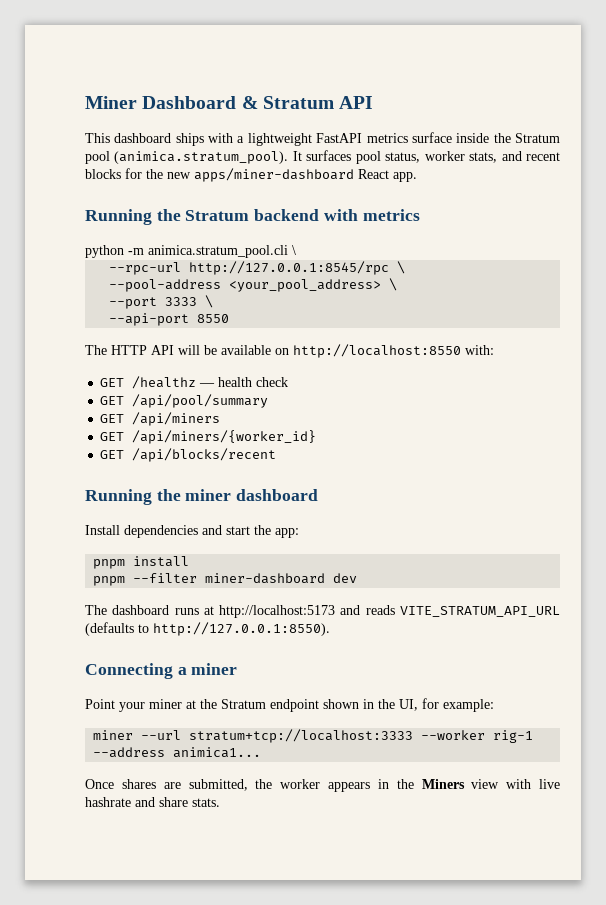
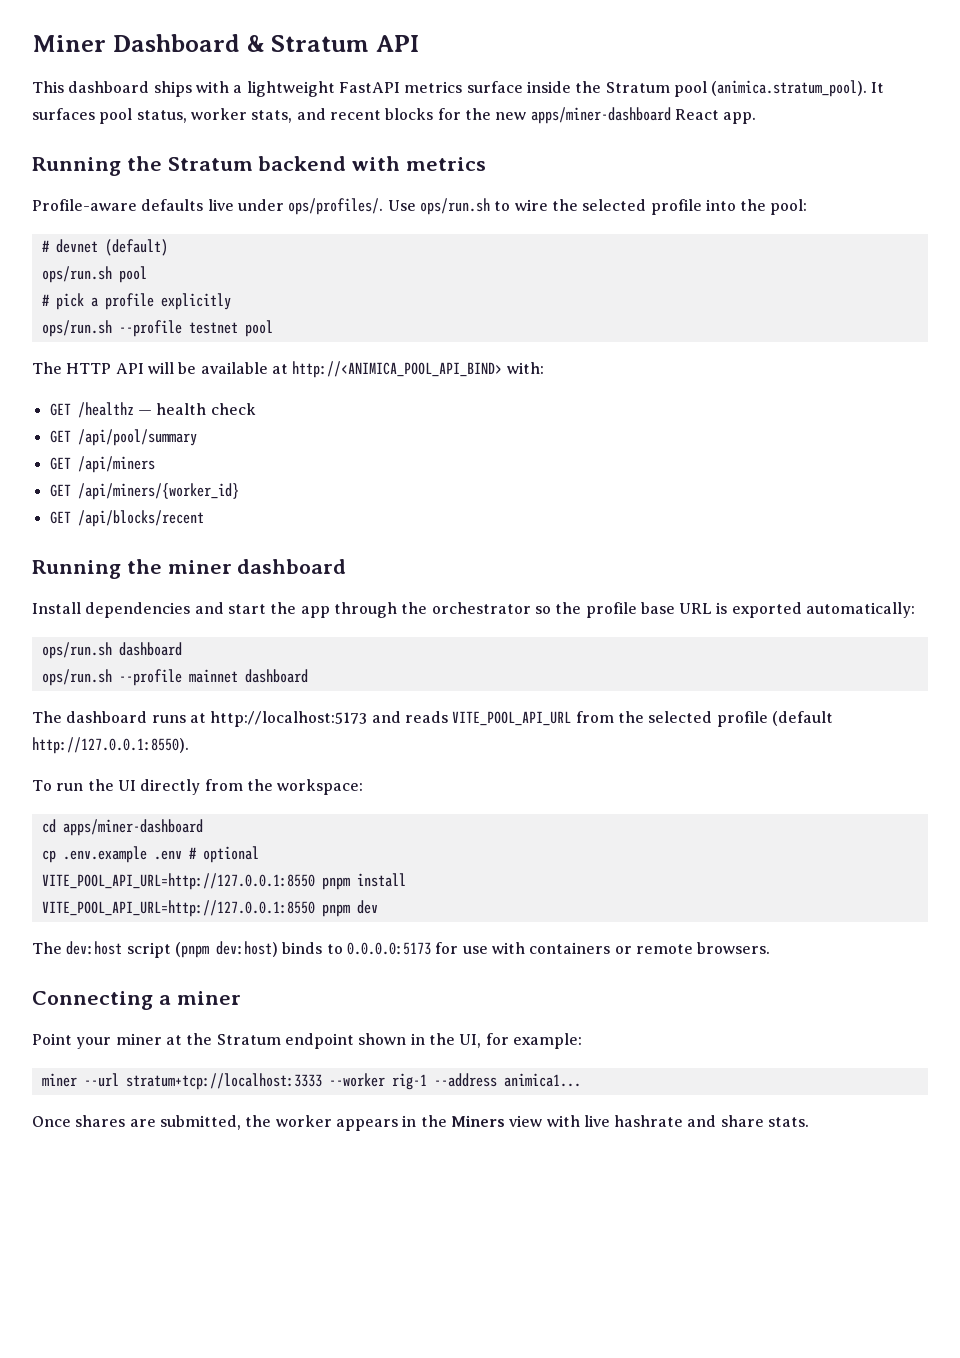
[85,245,296,258] [109,261,406,275] [109,278,398,292] [109,295,214,309] [109,313,230,326] python -m animica.stratum_pool.cli \ // --rpc-url http://127.0.0.1:8545/rpc \ // --pool-address <your_pool_address> \ // --port 3333 \ // --api-port 8550 -> [32,198,808,215] [41,239,168,256] [41,266,147,283] [41,293,231,310] [41,320,273,337] Profile-aware defaults live under ops/profiles/. Use ops/run.sh to wire the selected profile into the pool: // # devnet (default) // ops/run.sh pool // # pick a profile explicitly // ops/run.sh --profile testnet pool
[275,344,461,358] on http://localhost:8550 -> [271,361,503,378] at http://<ANIMICA_POOL_API_BIND>
[275,528,299,538] [93,556,190,569] [93,573,358,586] app: // pnpm install // pnpm --filter miner-dashboard dev -> [300,602,916,618] [41,642,182,659] [41,669,308,686] app through the orchestrator so the profile base URL is exported automatically: // ops/run.sh dashboard // ops/run.sh --profile mainnet dashboard
[400,606,560,617] [85,622,330,636] VITE_STRATUM_API_URL (defaults to http://127.0.0.1:8550). -> [452,711,833,727] [32,737,189,754] [32,779,364,795] [41,819,203,836] [41,846,259,863] [41,873,406,890] [41,900,378,917] [32,941,771,958] VITE_POOL_API_URL from the selected profile (default http://127.0.0.1:8550). // To run the UI directly from the workspace: // cd apps/miner-dashboard // cp .env.example .env # optional // VITE_POOL_API_URL=http://127.0.0.1:8550 pnpm install // VITE_POOL_API_URL=http://127.0.0.1:8550 pnpm dev // The dev:host script (pnpm dev:host) binds to 0.0.0.0:5173 for use with containers or remote browsers.

